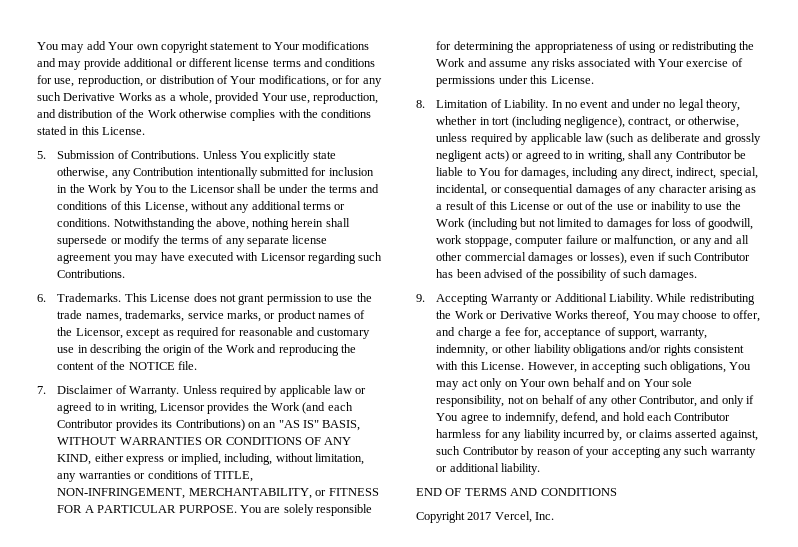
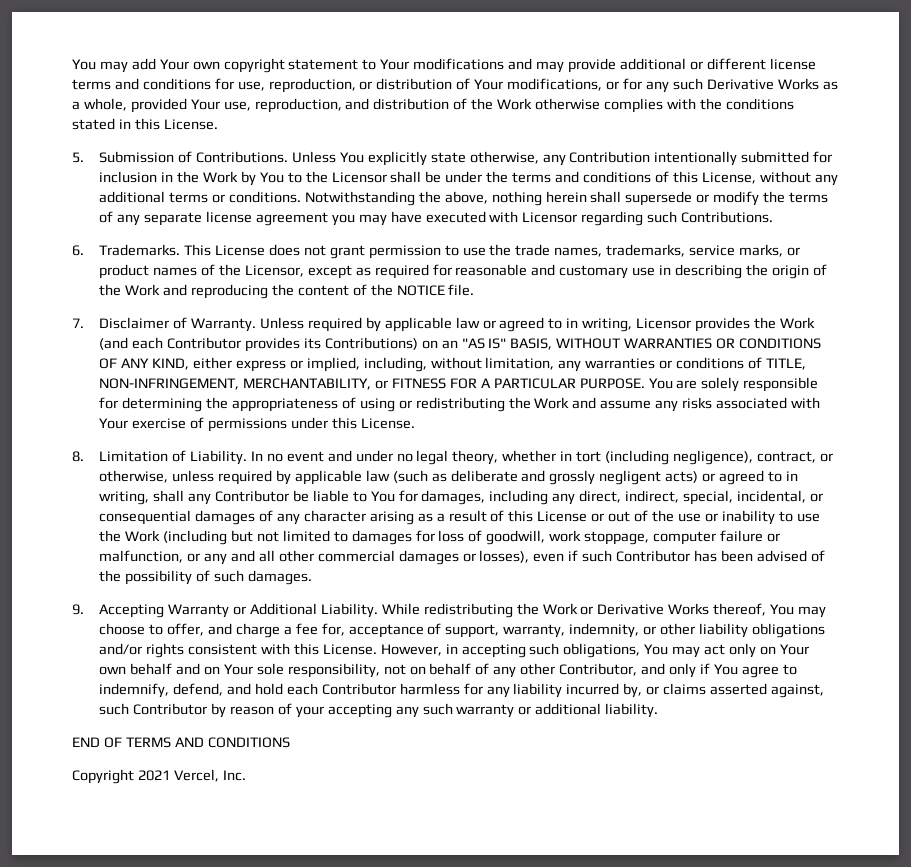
[467,512,492,520] 2017 -> [137,770,170,781] 2021

